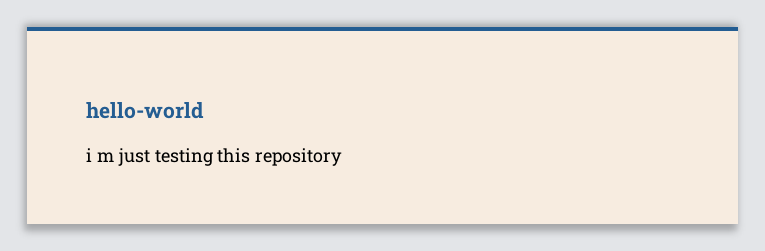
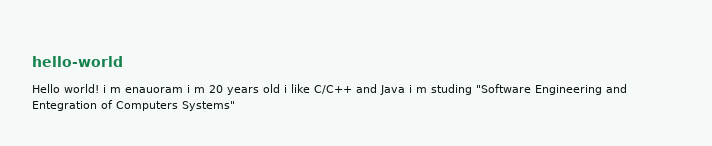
[86,148,343,166] i m just testing this repository -> [32,84,627,95] [32,100,235,111] Hello world! i m enauoram i m 20 years old i like C/C++ and Java i m studing "Software Engineering and Entegration of Computers Systems"

